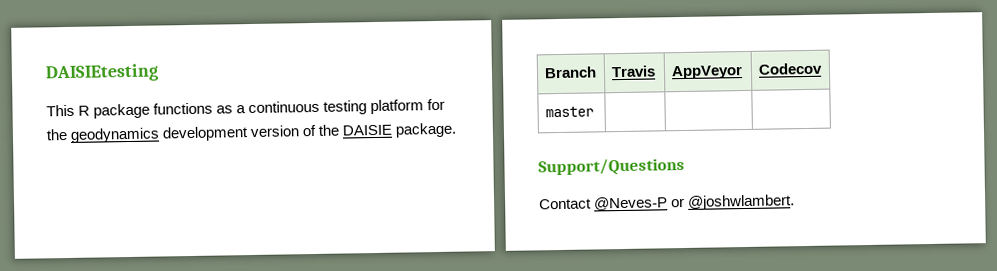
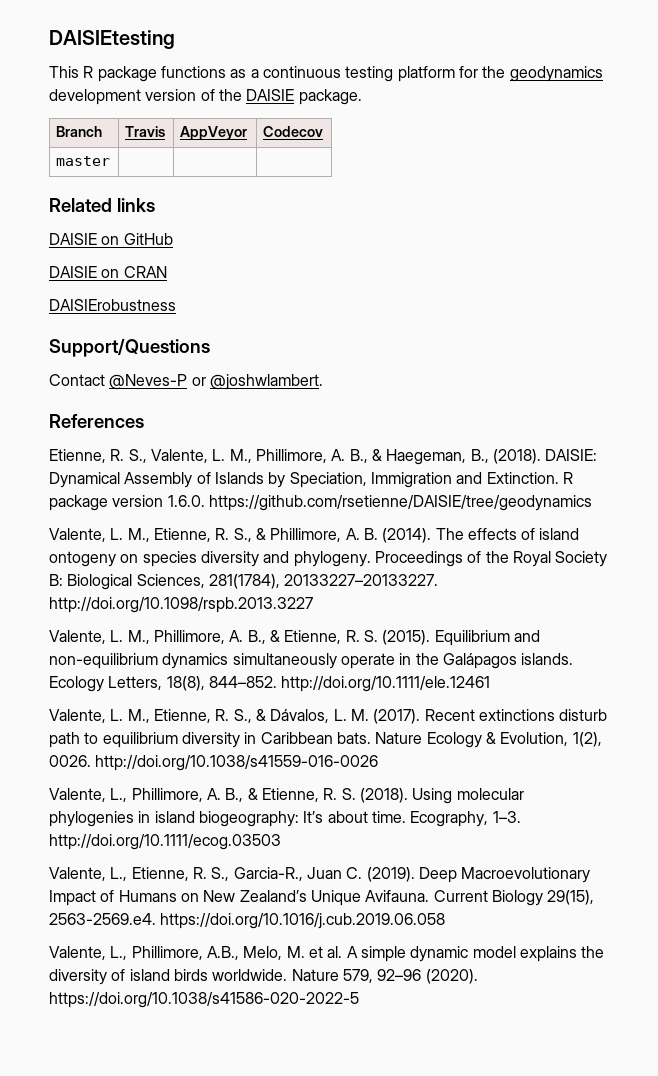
(594, 112) none -> [49,198,155,212] [49,233,173,245] [49,266,167,278] [49,299,176,311] // Related links // DAISIE on GitHub // DAISIE on CRAN // DAISIErobustness
(796, 202) none -> [49,414,144,428] [49,449,598,465] [49,472,573,488] [49,495,592,511] [49,528,580,543] [49,551,608,567] [49,574,439,590] [49,597,313,613] [49,630,540,646] [49,653,574,669] [49,676,491,692] [49,709,608,724] [49,732,602,748] [49,755,379,771] [49,788,524,804] [49,811,521,827] [49,834,281,850] [49,867,591,883] [49,890,595,906] [49,913,446,929] [49,946,605,962] [49,969,478,985] [49,992,359,1008] // References // Etienne, R. S., Valente, L. M., Phillimore, A. B., & Haegeman, B., (2018). DAISIE: Dynamical Assembly of Islands by Speciation, Immigration and Extinction. R package version 1.6.0. https://github.com/rsetienne/DAISIE/tree/geodynamics // Valente, L. M., Etienne, R. S., & Phillimore, A. B. (2014). The effects of island ontogeny on species diversity and phylogeny. Proceedings of the Royal Society B: Biological Sciences, 281(1784), 20133227–20133227. http://doi.org/10.1098/rspb.2013.3227 // Valente, L. M., Phillimore, A. B., & Etienne, R. S. (2015). Equilibrium and non-equilibrium dynamics simultaneously operate in the Galápagos islands. Ecology Letters, 18(8), 844–852. http://doi.org/10.1111/ele.12461 // Valente, L. M., Etienne, R. S., & Dávalos, L. M. (2017). Recent extinctions disturb path to equilibrium diversity in Caribbean bats. Nature Ecology & Evolution, 1(2), 0026. http://doi.org/10.1038/s41559-016-0026 // Valente, L., Phillimore, A. B., & Etienne, R. S. (2018). Using molecular phylogenies in island biogeography: It’s about time. Ecography, 1–3. http://doi.org/10.1111/ecog.03503 // Valente, L., Etienne, R. S., Garcia-R., Juan C. (2019). Deep Macroevolutionary Impact of Humans on New Zealand’s Unique Avifauna. Current Biology 29(15), 2563-2569.e4. https://doi.org/10.1016/j.cub.2019.06.058 // Valente, L., Phillimore, A.B., Melo, M. et al. A simple dynamic model explains the diversity of island birds worldwide. Nature 579, 92–96 (2020). https://doi.org/10.1038/s41586-020-2022-5

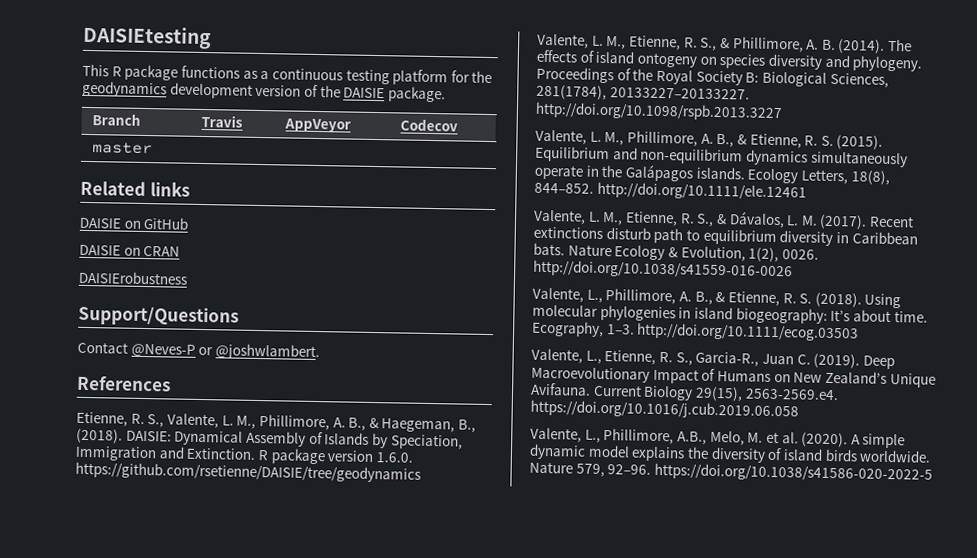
(343, 952) none -> [801,432,849,448] (2020).
[377,969,478,984] 92–96 (2020). -> [607,464,652,475] 92–96.

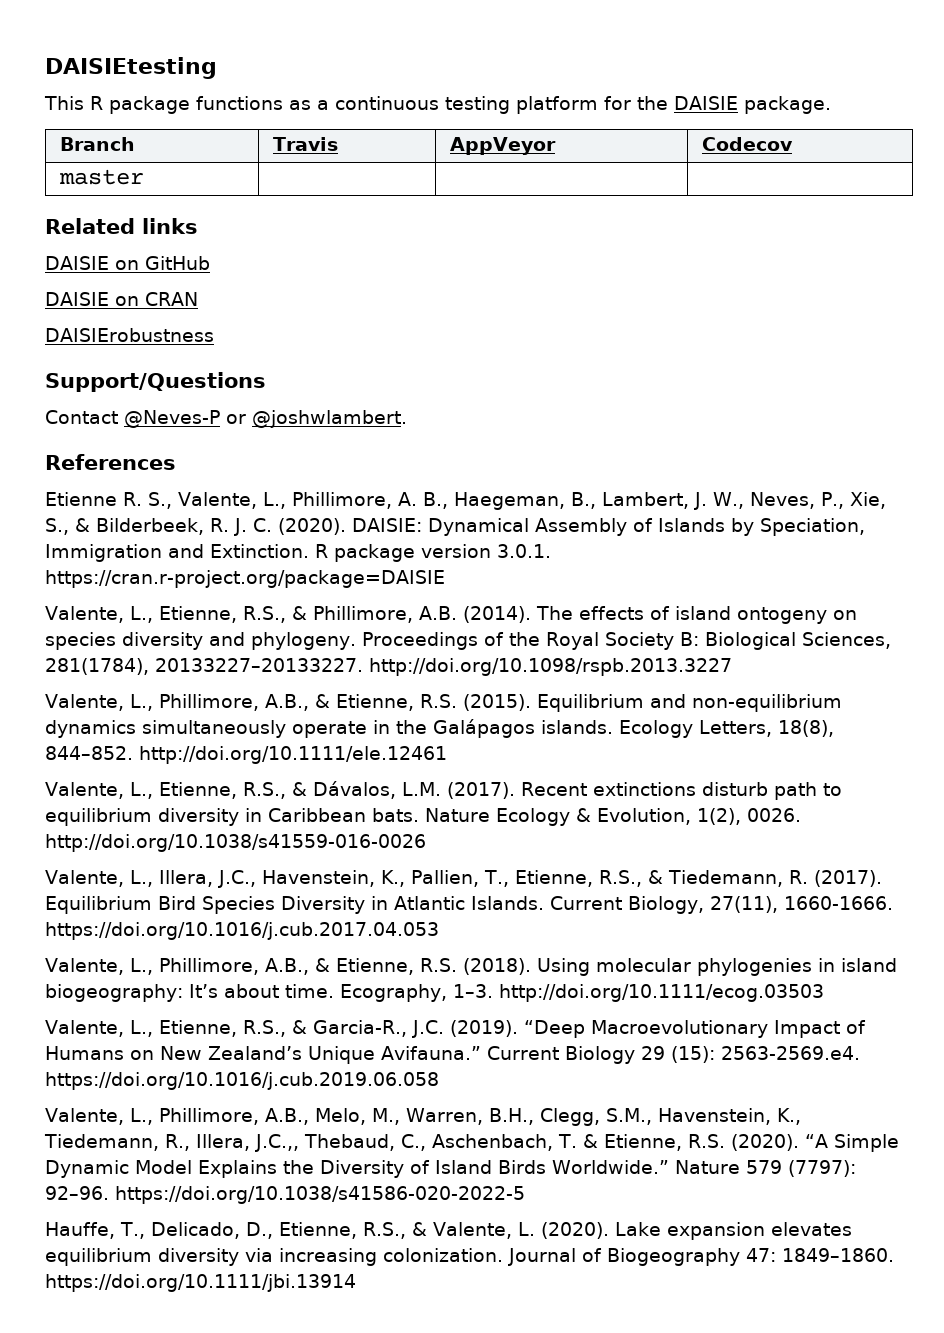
[82,80,341,99] geodynamics development version of the -> (668, 103) none
[76,411,128,427] Etienne, -> [45,492,117,506] Etienne
[221,414,379,431] L. M., Phillimore, A. B., & -> [262,492,448,509] L., Phillimore, A. B.,
[76,428,123,444] (2018). -> [601,492,886,510] [45,518,346,536] Lambert, J. W., Neves, P., Xie, S., & Bilderbeek, R. J. C. (2020).
[375,452,413,463] [75,461,421,483] [537,33,836,53] 1.6.0. https://github.com/rsetienne/DAISIE/tree/geodynamics // Valente, L. M., Etienne, R. S., & Phillimore, A. B. -> [497,544,551,558] [45,570,445,588] [45,606,457,623] 3.0.1. https://cran.r-project.org/package=DAISIE // Valente, L., Etienne, R.S., & Phillimore, A.B.
[589,130,834,149] L. M., Phillimore, A. B., & Etienne, R. S. -> [129,694,457,711] L., Phillimore, A.B., & Etienne, R.S.
[588,211,818,229] L. M., Etienne, R. S., & Dávalos, L. M. -> [129,781,441,799] L., Etienne, R.S., & Dávalos, L.M.
[605,288,813,307] Phillimore, A. B., & Etienne, R. S. -> [158,870,882,888] [45,896,893,914] [45,922,439,940] [45,958,457,975] Illera, J.C., Havenstein, K., Pallien, T., Etienne, R.S., & Tiedemann, R. (2017). Equilibrium Bird Species Diversity in Atlantic Islands. Current Biology, 27(11), 1660-1666. https://doi.org/10.1016/j.cub.2017.04.053 // Valente, L., Phillimore, A.B., & Etienne, R.S.
[658,351,895,370] R. S., Garcia-R., Juan C. (2019). Deep -> [242,1020,585,1038] R.S., & Garcia-R., J.C. (2019). “Deep
[530,382,591,396] Avifauna. -> [381,1046,481,1060] Avifauna.”
[694,386,743,402] 29(15), -> [640,1046,715,1063] 29 (15):
[747,431,906,449] [529,443,932,463] [529,461,933,483] M. et al. (2020). A simple dynamic model explains the diversity of island birds worldwide. Nature 579, 92–96. https://doi.org/10.1038/s41586-020-2022-5 -> [371,1108,801,1126] [44,1134,899,1152] [45,1160,856,1178] [45,1186,525,1204] [45,1222,852,1240] [45,1248,894,1266] [45,1274,356,1292] M., Warren, B.H., Clegg, S.M., Havenstein, K., Tiedemann, R., Illera, J.C.,, Thebaud, C., Aschenbach, T. & Etienne, R.S. (2020). “A Simple Dynamic Model Explains the Diversity of Island Birds Worldwide.” Nature 579 (7797): 92–96. https://doi.org/10.1038/s41586-020-2022-5 // Hauffe, T., Delicado, D., Etienne, R.S., & Valente, L. (2020). Lake expansion elevates equilibrium diversity via increasing colonization. Journal of Biogeography 47: 1849–1860. https://doi.org/10.1111/jbi.13914

